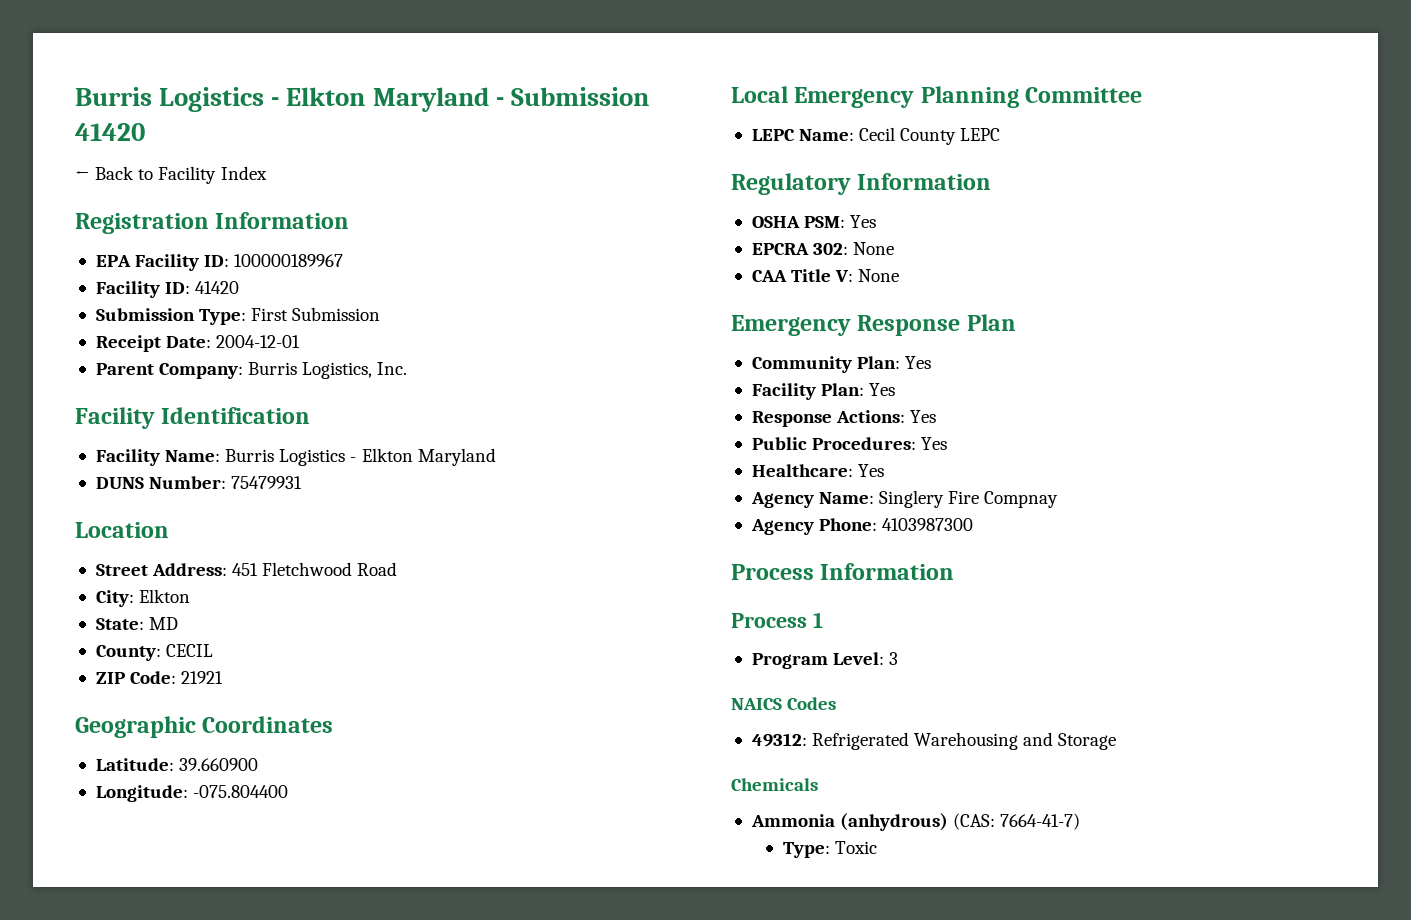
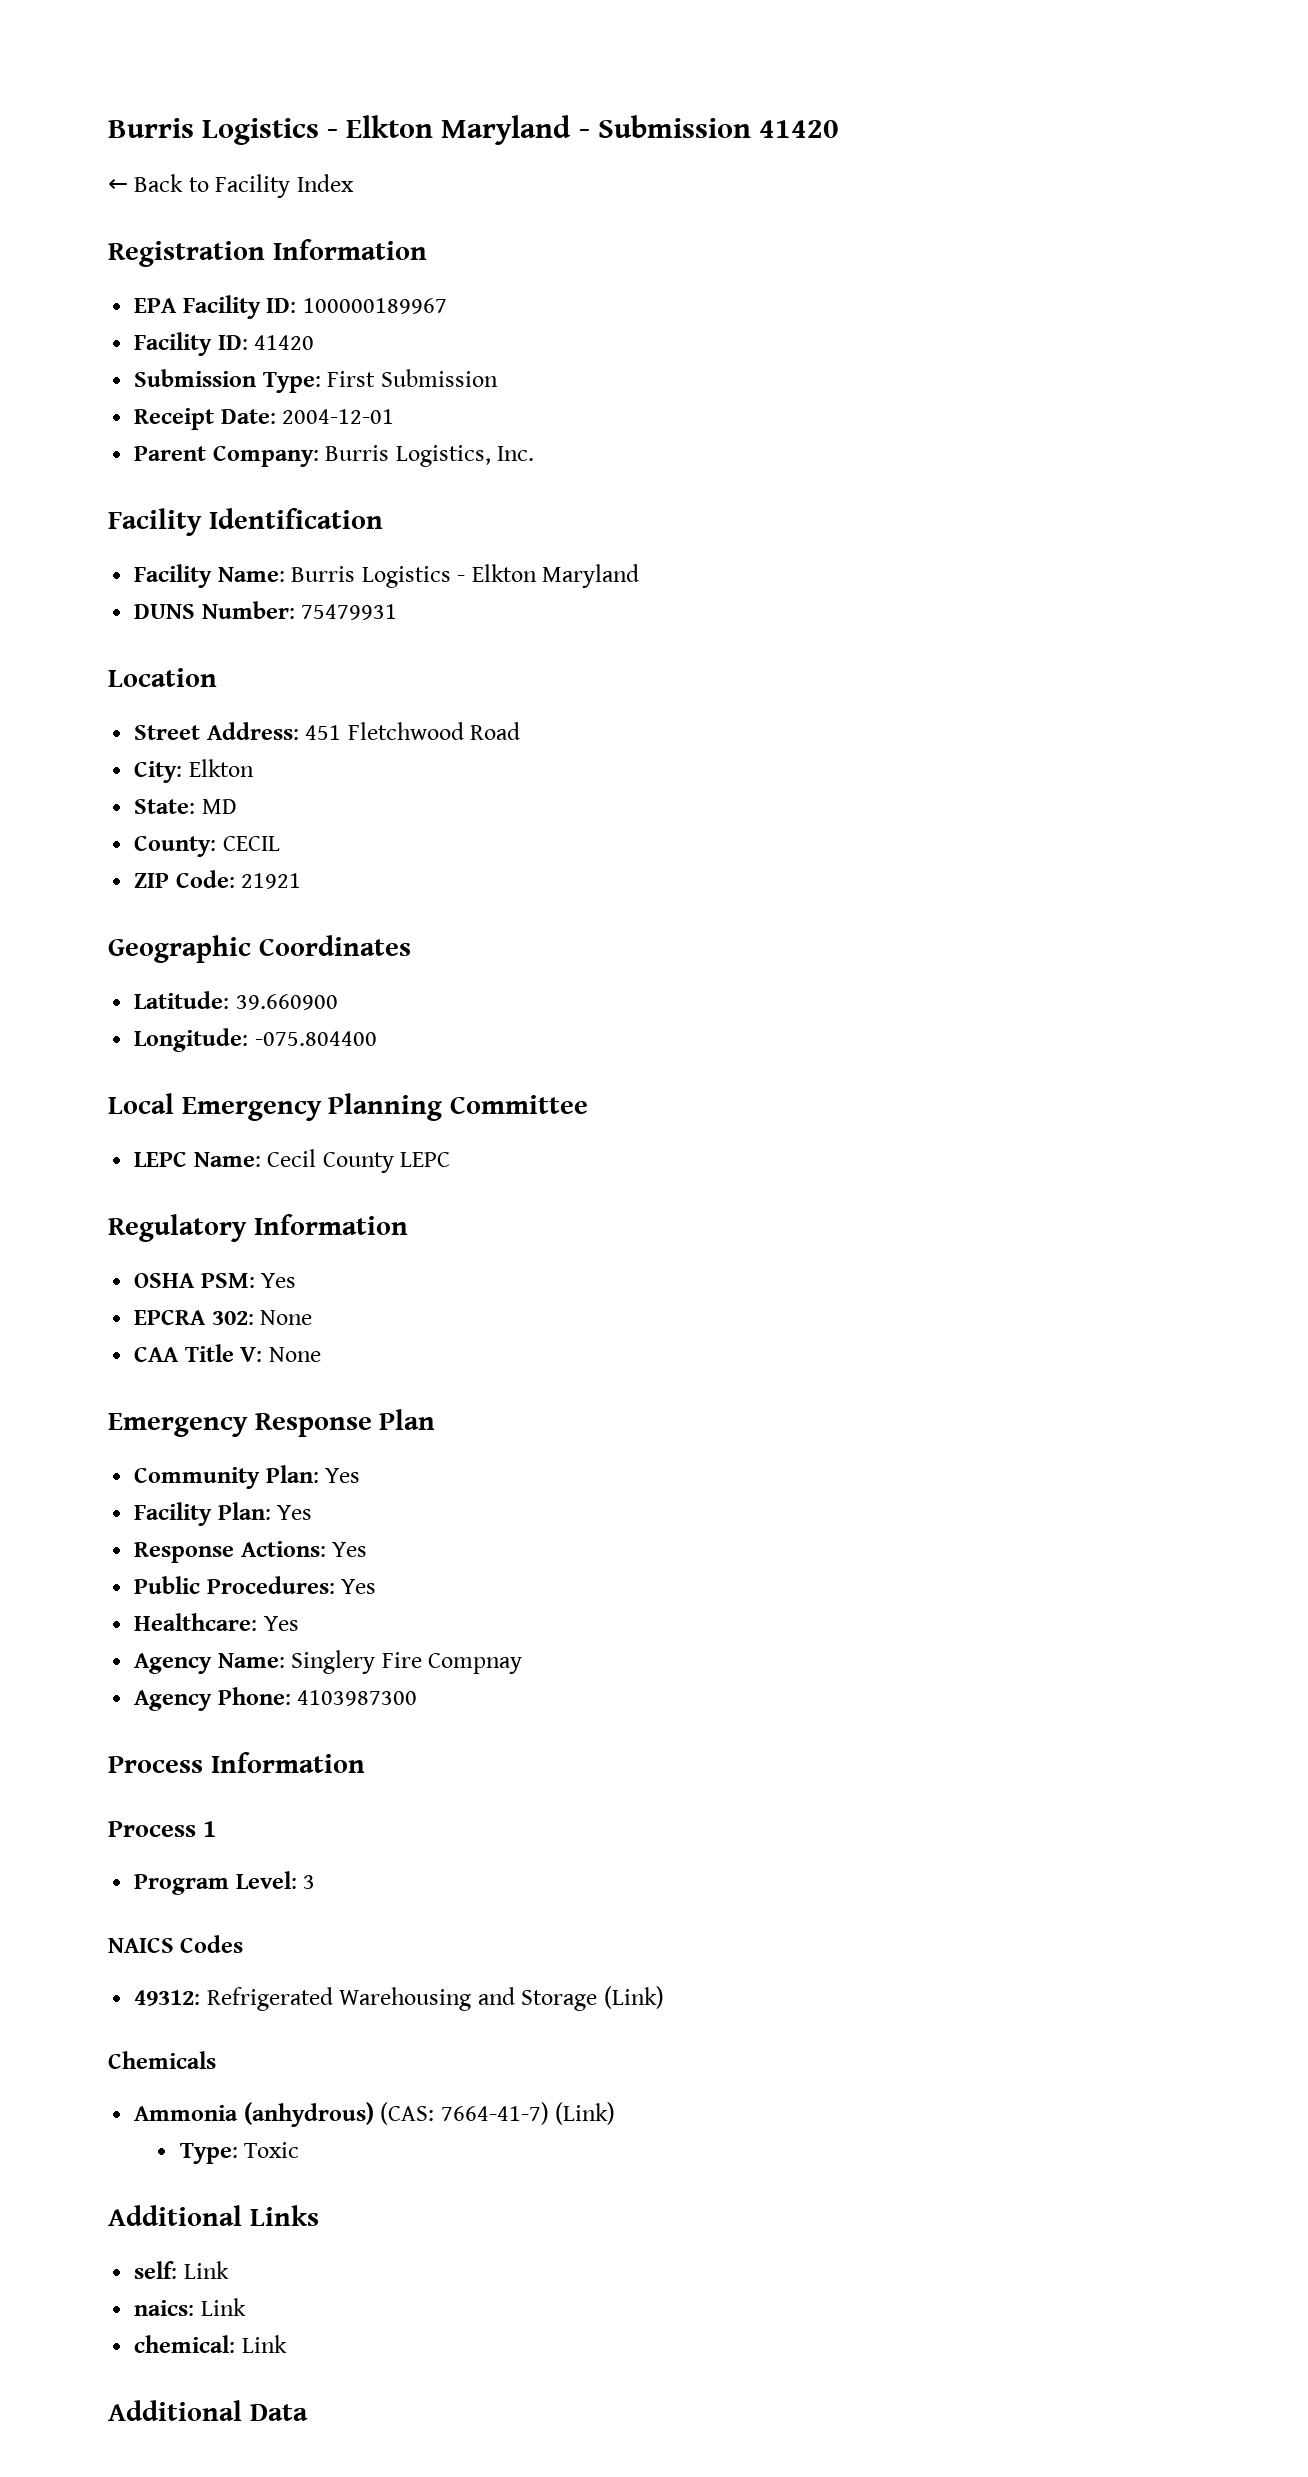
(1117, 741) none -> [603,1986,664,2009] (Link)
(1081, 821) none -> [555,2102,616,2125] (Link)
(877, 847) none -> [108,2205,319,2226] [134,2261,229,2279] [134,2298,246,2316] [134,2335,287,2353] [108,2400,308,2421] // Additional Links // self: Link // naics: Link // chemical: Link // Additional Data

